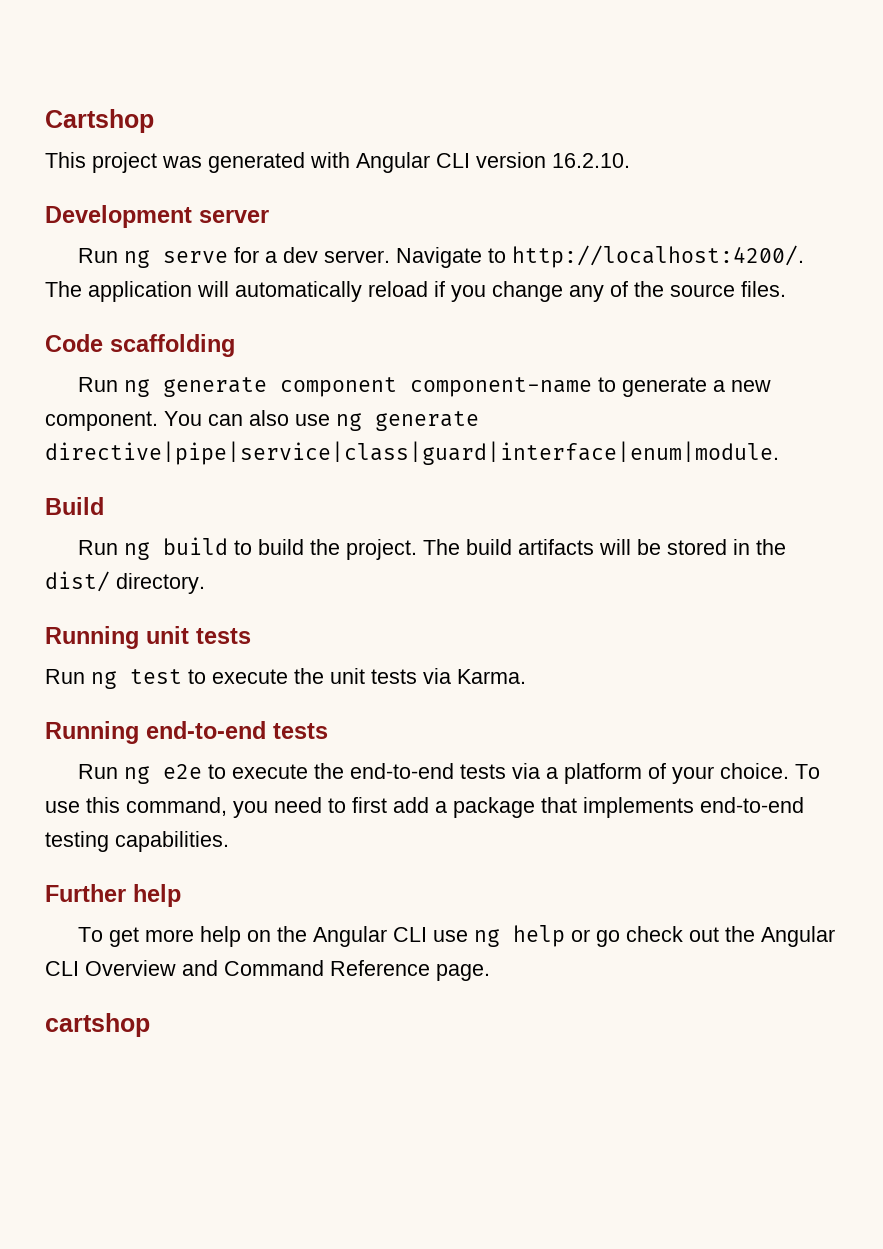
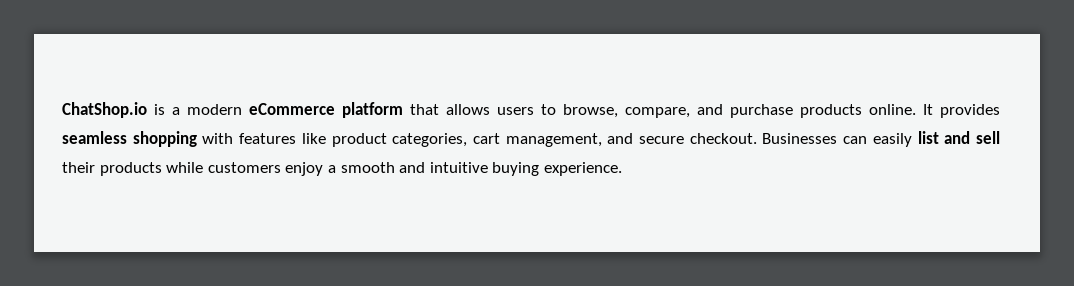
[45,109,154,133] [45,152,630,173] [45,205,269,228] [77,245,804,268] [45,281,786,302] [45,334,235,357] [77,377,771,397] [45,410,479,431] [45,441,779,465] [45,497,104,515] [77,537,786,560] [45,571,205,594] [45,626,251,649] [45,668,526,689] [45,721,328,744] [77,763,820,784] [45,797,804,818] [45,831,229,852] [45,884,181,907] [77,925,835,947] [45,960,490,981] [45,1013,150,1037] Cartshop // This project was generated with Angular CLI version 16.2.10. // Development server // Run ng serve for a dev server. Navigate to http://localhost:4200/. The application will automatically reload if you change any of the source files. // Code scaffolding // Run ng generate component component-name to generate a new component. You can also use ng generate directive|pipe|service|class|guard|interface|enum|module. // Build // Run ng build to build the project. The build artifacts will be stored in the dist/ directory. // Running unit tests // Run ng test to execute the unit tests via Karma. // Running end-to-end tests // Run ng e2e to execute the end-to-end tests via a platform of your choice. To use this command, you need to first add a package that implements end-to-end testing capabilities. // Further help // To get more help on the Angular CLI use ng help or go check out the Angular CLI Overview and Command Reference page. // cartshop -> [62,102,1000,118] [62,131,1001,147] [62,162,622,176] ChatShop.io is a modern eCommerce platform that allows users to browse, compare, and purchase products online. It provides seamless shopping with features like product categories, cart management, and secure checkout. Businesses can easily list and sell their products while customers enjoy a smooth and intuitive buying experience.

